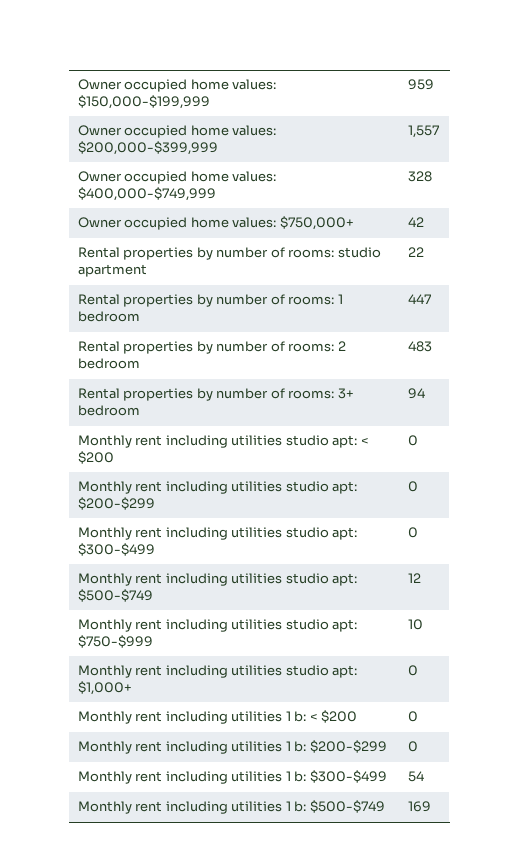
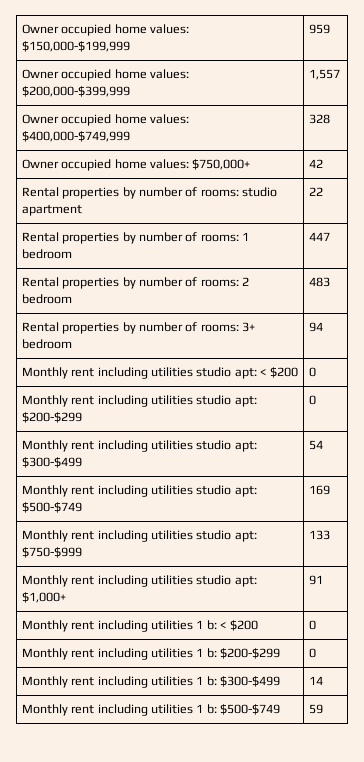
[407,527,418,538] 0 -> [308,440,323,450] 54
[407,573,421,583] 12 -> [308,485,330,495] 169
[407,619,423,630] 10 -> [308,530,330,540] 133
[407,665,418,676] 0 -> [308,575,323,585] 91
[407,771,424,782] 54 -> [308,676,323,685] 14
[407,801,431,812] 169 -> [308,704,323,714] 59

